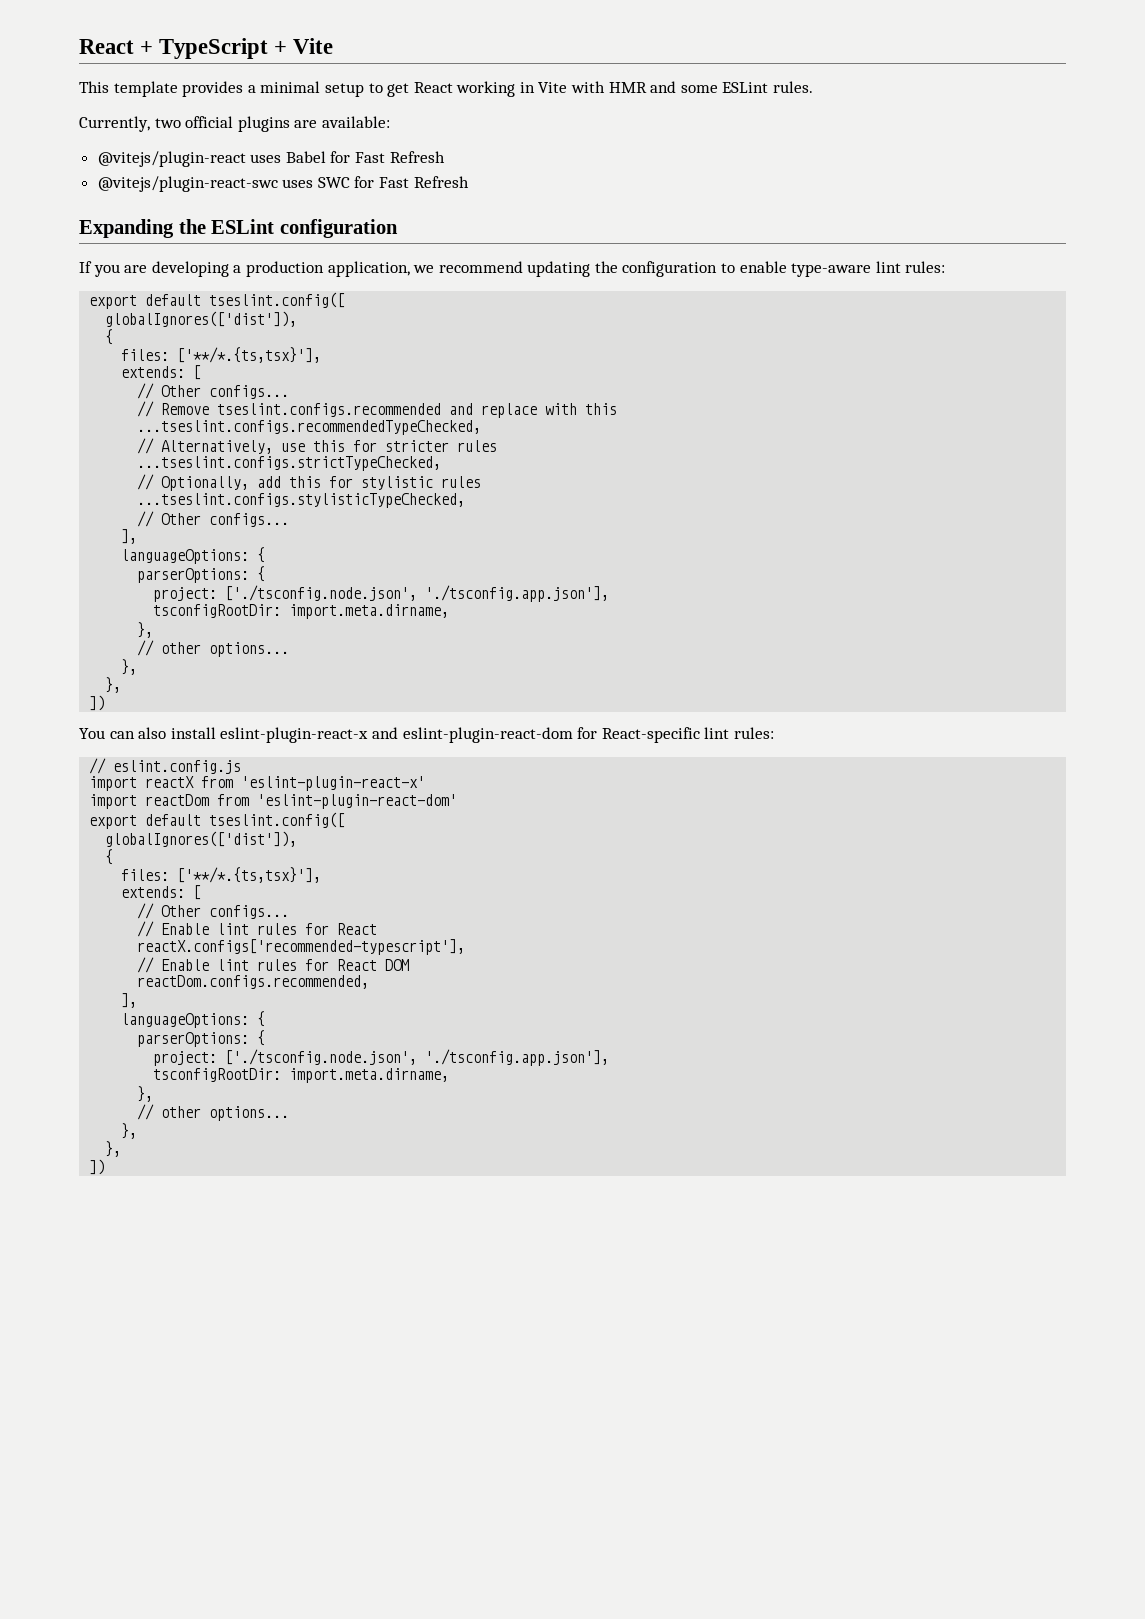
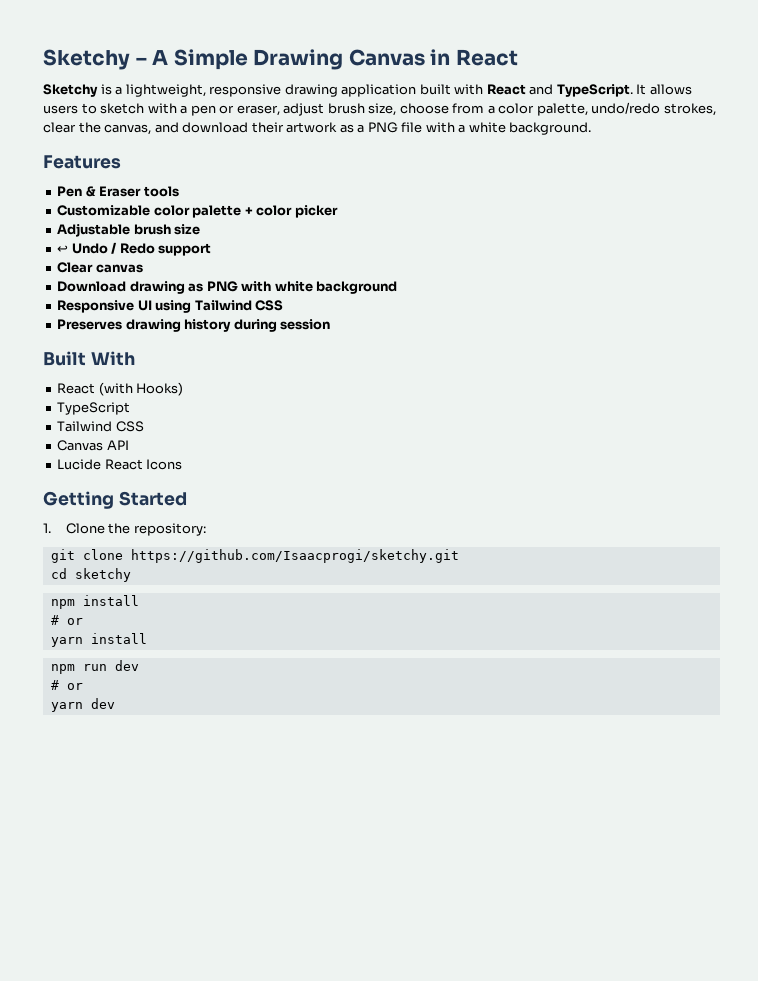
[79,38,334,59] [79,81,814,97] [79,116,390,132] [97,151,445,167] [97,176,469,192] [79,219,398,238] [79,261,946,277] [89,292,346,309] [105,311,298,327] [105,329,114,345] [121,347,322,363] [121,365,202,380] [137,383,290,399] [137,401,618,418] [137,420,482,435] [137,438,498,454] [137,456,442,471] [137,474,482,491] [137,493,466,508] [137,511,290,527] [121,529,138,544] [121,547,266,564] [137,566,266,583] [153,585,610,602] [153,604,450,619] [137,622,154,638] [137,640,290,657] [121,659,138,675] [105,677,122,693] [89,695,106,711] [79,727,774,743] [89,758,242,774] [89,776,426,791] [89,794,458,809] [89,812,346,829] [105,831,298,847] [105,849,114,865] [121,867,322,883] [121,885,202,900] [137,903,290,919] [137,921,378,937] [137,939,466,955] [137,957,410,973] [137,975,370,989] [121,993,138,1008] [121,1011,266,1028] [137,1030,266,1047] [153,1049,610,1066] [153,1068,450,1083] [137,1086,154,1102] [137,1104,290,1121] [121,1123,138,1139] [105,1141,122,1157] [89,1159,106,1175] React + TypeScript + Vite // This template provides a minimal setup to get React working in Vite with HMR and some ESLint rules. // Currently, two official plugins are available: // @vitejs/plugin-react uses Babel for Fast Refresh // @vitejs/plugin-react-swc uses SWC for Fast Refresh // Expanding the ESLint configuration // If you are developing a production application, we recommend updating the configuration to enable type-aware lint rules: // export default tseslint.config([ // globalIgnores(['dist']), // { // files: ['**/*.{ts,tsx}'], // extends: [ // // Other configs... // // Remove tseslint.configs.recommended and replace with this // ...tseslint.configs.recommendedTypeChecked, // // Alternatively, use this for stricter rules // ...tseslint.configs.strictTypeChecked, // // Optionally, add this for stylistic rules // ...tseslint.configs.stylisticTypeChecked, // // Other configs... // ], // languageOptions: { // parserOptions: { // project: ['./tsconfig.node.json', './tsconfig.app.json'], // tsconfigRootDir: import.meta.dirname, // }, // // other options... // }, // }, // ]) // You can also install eslint-plugin-react-x and eslint-plugin-react-dom for React-specific lint rules: // // eslint.config.js // import reactX from 'eslint-plugin-react-x' // import reactDom from 'eslint-plugin-react-dom' // export default tseslint.config([ // globalIgnores(['dist']), // { // files: ['**/*.{ts,tsx}'], // extends: [ // // Other configs... // // Enable lint rules for React // reactX.configs['recommended-typescript'], // // Enable lint rules for React DOM // reactDom.configs.recommended, // ], // languageOptions: { // parserOptions: { // project: ['./tsconfig.node.json', './tsconfig.app.json'], // tsconfigRootDir: import.meta.dirname, // }, // // other options... // }, // }, // ]) -> [43,49,518,70] [43,84,692,97] [43,102,716,116] [43,122,592,135] [43,155,121,169] [57,186,179,197] [57,205,338,218] [57,223,201,237] [57,242,212,256] [57,262,143,273] [57,281,398,294] [57,300,284,313] [57,319,331,332] [43,351,135,366] [57,382,184,396] [57,402,131,415] [57,421,144,432] [57,440,129,451] [57,459,183,470] [43,491,187,509] [43,523,206,536] [50,549,459,563] [50,568,131,582] [50,595,139,609] [50,615,83,625] [50,633,147,647] [50,660,139,674] [50,680,83,690] [50,698,115,712] Sketchy – A Simple Drawing Canvas in React // Sketchy is a lightweight, responsive drawing application built with React and TypeScript. It allows users to sketch with a pen or eraser, adjust brush size, choose from a color palette, undo/redo strokes, clear the canvas, and download their artwork as a PNG file with a white background. // Features // Pen & Eraser tools // Customizable color palette + color picker // Adjustable brush size // ↩ Undo / Redo support // Clear canvas // Download drawing as PNG with white background // Responsive UI using Tailwind CSS // Preserves drawing history during session // Built With // React (with Hooks) // TypeScript // Tailwind CSS // Canvas API // Lucide React Icons // Getting Started // 1. Clone the repository: // git clone https://github.com/Isaacprogi/sketchy.git // cd sketchy // npm install // # or // yarn install // npm run dev // # or // yarn dev

